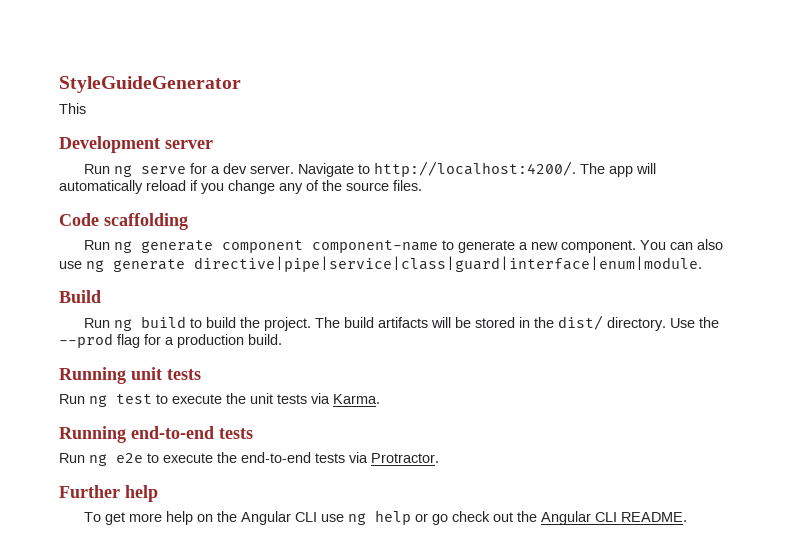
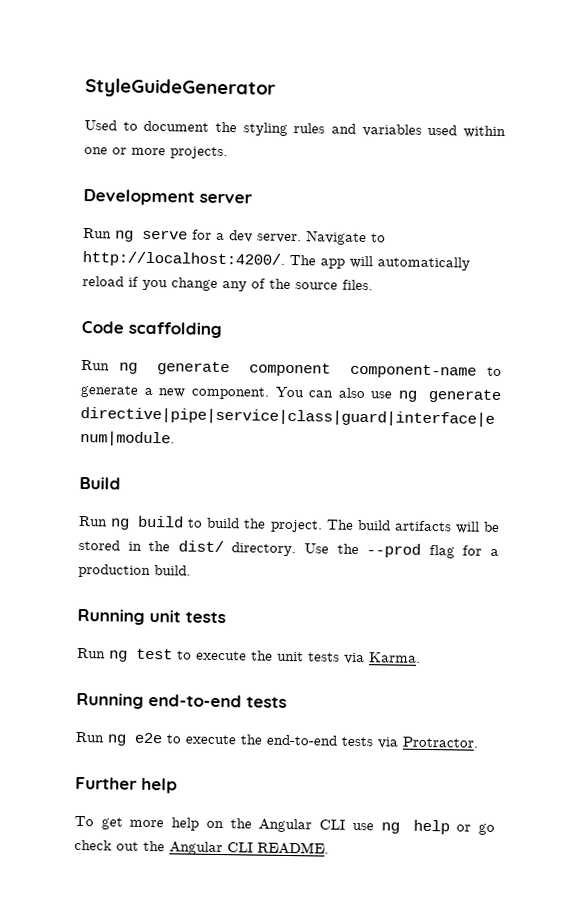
[59,103,86,114] This -> [84,120,507,139] [84,146,228,160] Used to document the styling rules and variables used within one or more projects.

